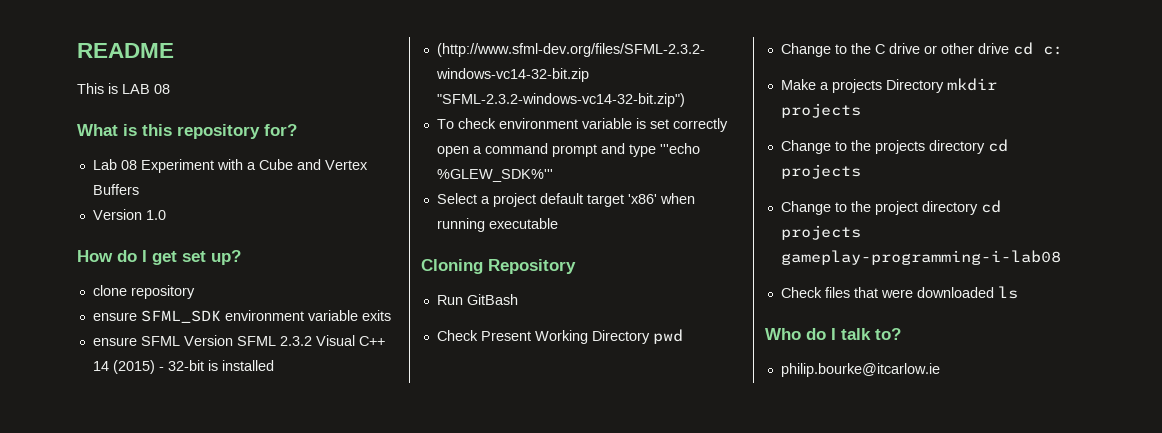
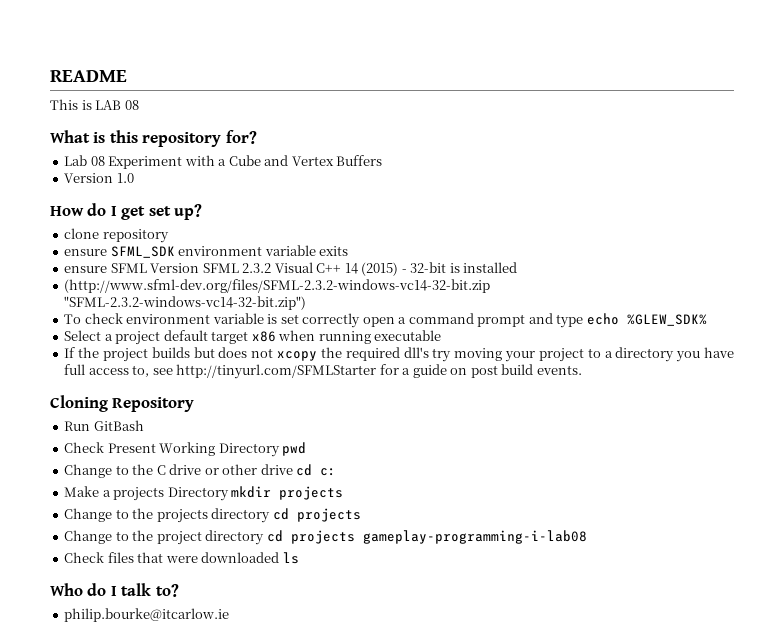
[659,143,700,154] [436,169,553,182] '''echo %GLEW_SDK%''' -> [586,313,707,326] echo %GLEW_SDK%
[627,194,657,204] 'x86' -> [251,331,276,342] x86
(558, 223) none -> [64,347,735,362] [64,364,582,379] // If the project builds but does not xcopy the required dll's try moving your project to a directory you have full access to, see http://tinyurl.com/SFMLStarter for a guide on post build events.

